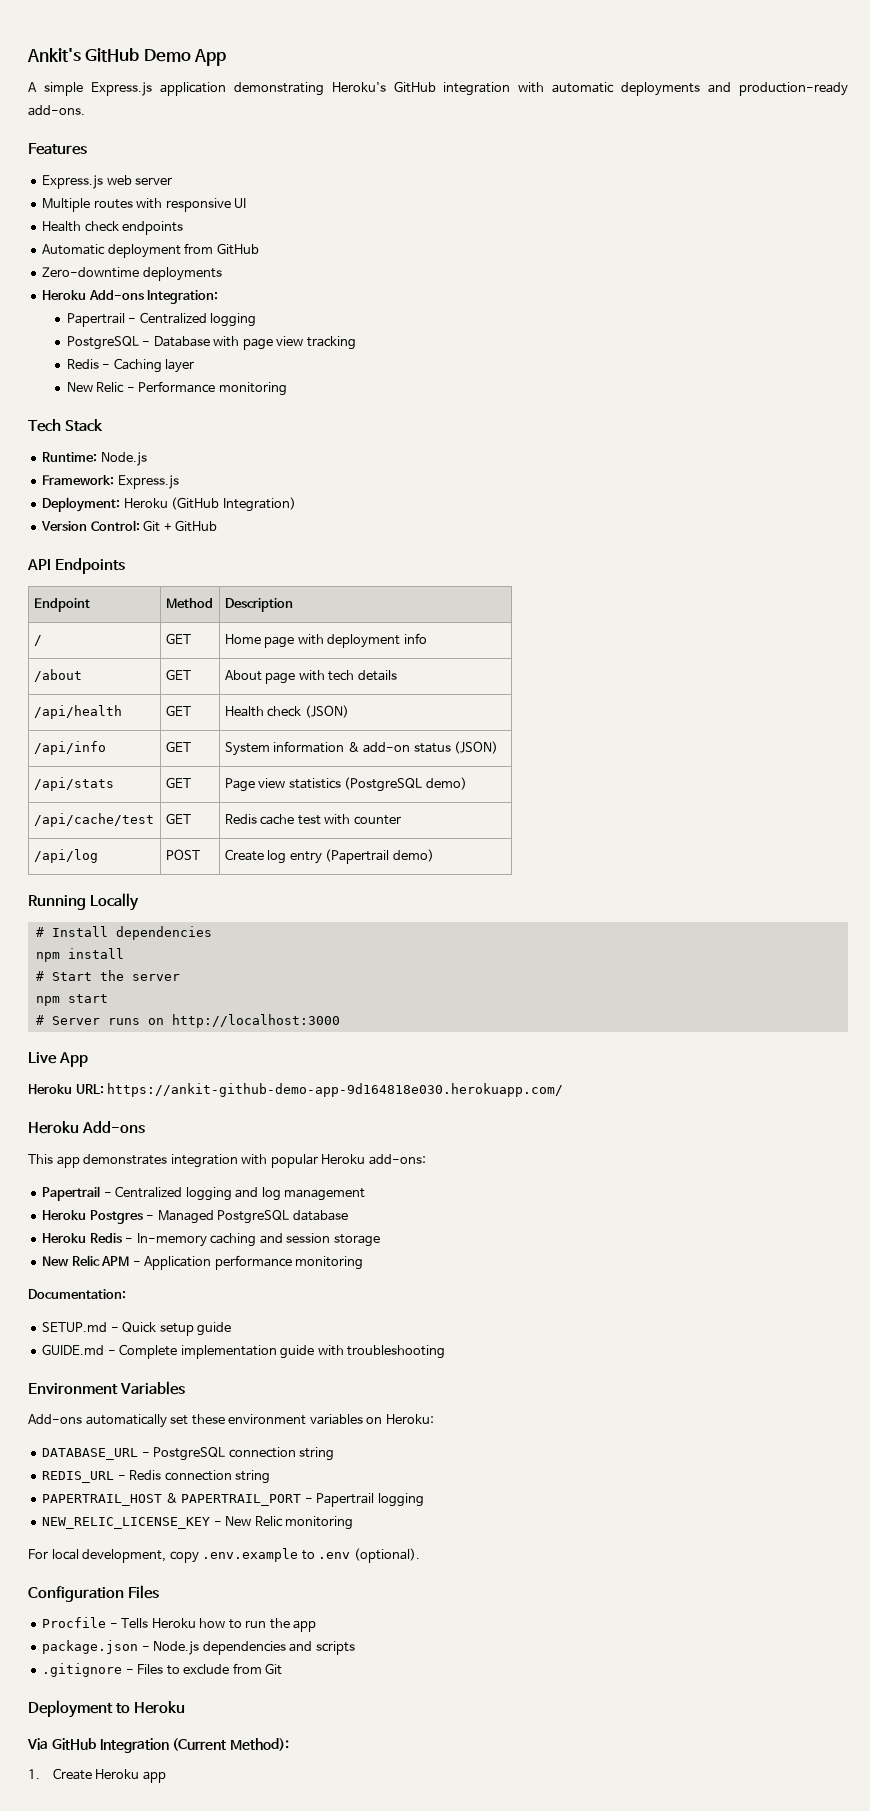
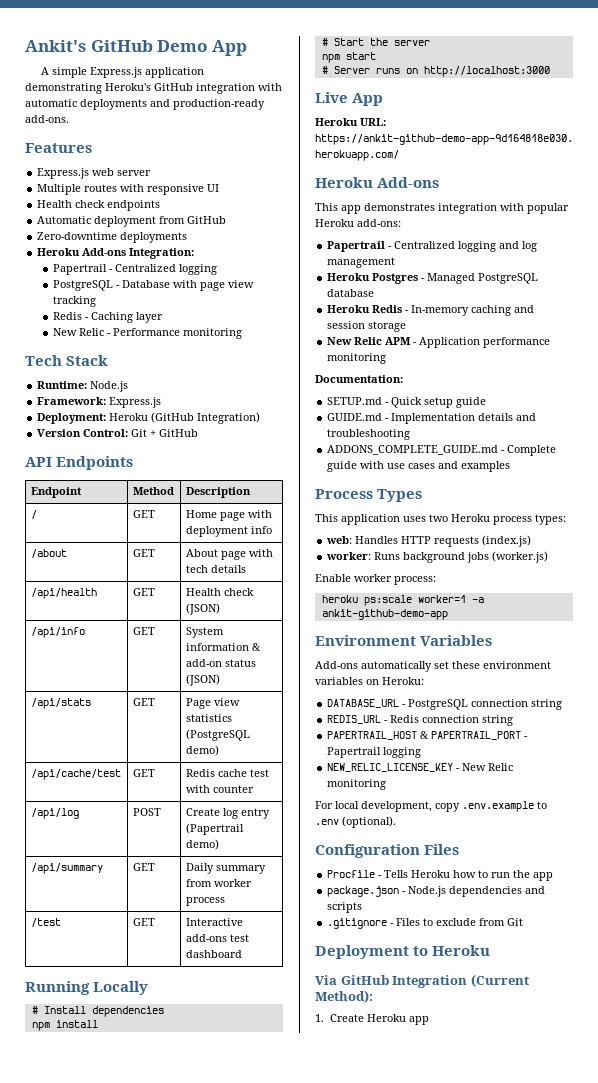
(434, 855) none -> [30,863,103,874] [132,863,155,871] [185,863,266,874] [185,879,252,887] [185,897,225,906] [30,918,61,927] [132,918,155,926] [185,918,243,926] [185,934,249,942] [185,950,242,958] // /api/summary | GET | Daily summary from worker process // /test | GET | Interactive add-ons test dashboard
[119,1344,446,1359] Complete implementation guide with troubleshooting -> [391,413,537,424] [327,429,411,440] [327,445,557,456] [327,461,511,472] [315,489,423,502] [315,514,566,525] [326,535,532,547] [326,551,549,563] [315,574,436,585] [321,595,484,606] [321,609,448,620] Implementation details and troubleshooting // ADDONS_COMPLETE_GUIDE.md - Complete guide with use cases and examples // Process Types // This application uses two Heroku process types: // web: Handles HTTP requests (index.js) // worker: Runs background jobs (worker.js) // Enable worker process: // heroku ps:scale worker=1 -a ankit-github-demo-app

